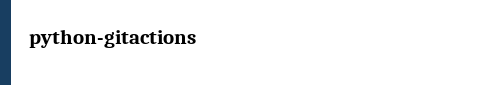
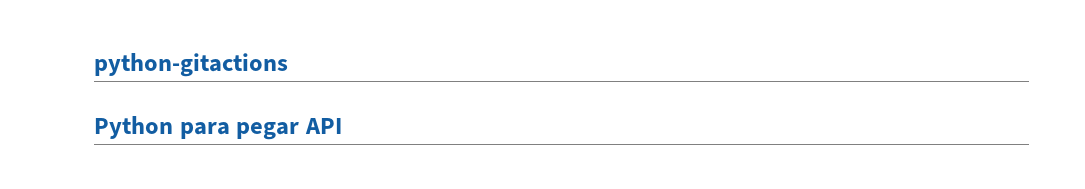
(196, 38) none -> [94,116,342,140] // Python para pegar API

